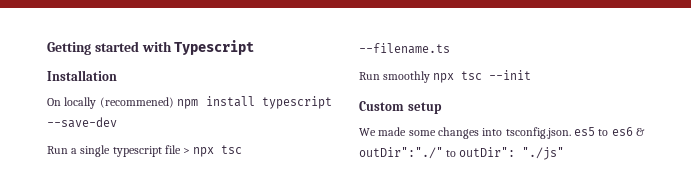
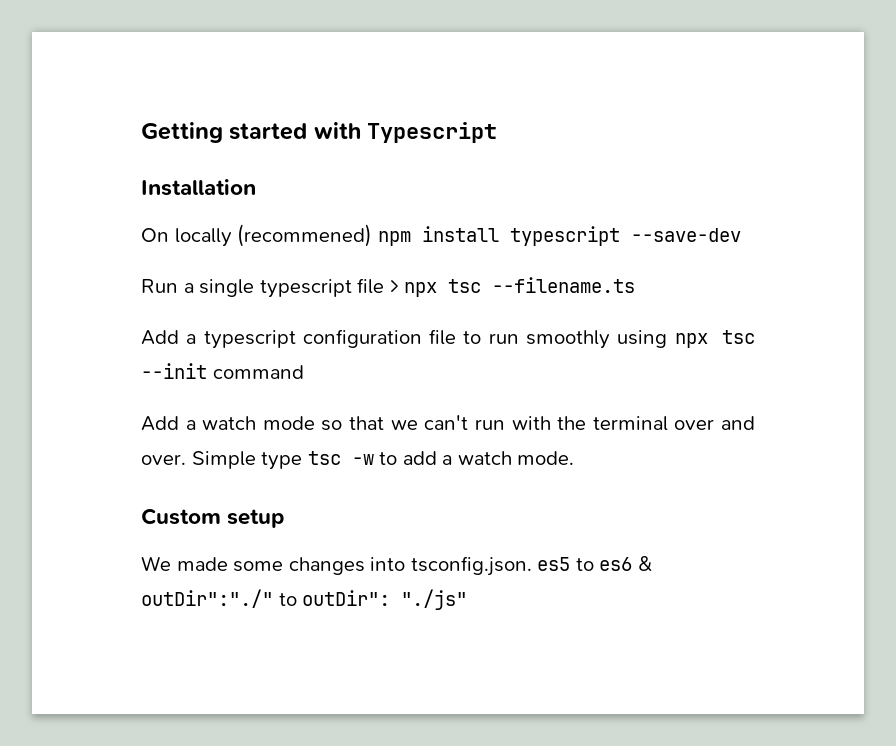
[359,70,532,83] Run smoothly npx tsc --init -> [141,329,756,349] [141,363,304,379] [141,415,756,431] [141,451,575,470] Add a typescript configuration file to run smoothly using npx tsc --init command // Add a watch mode so that we can't run with the terminal over and over. Simple type tsc -w to add a watch mode.

